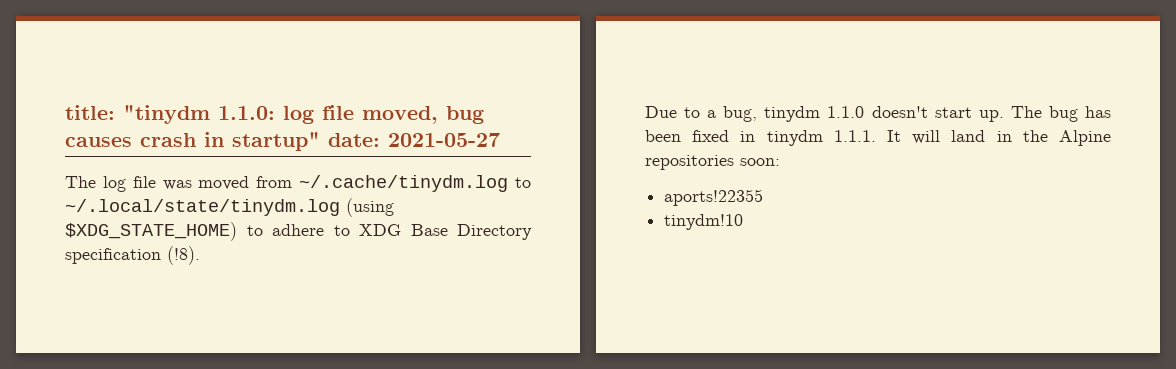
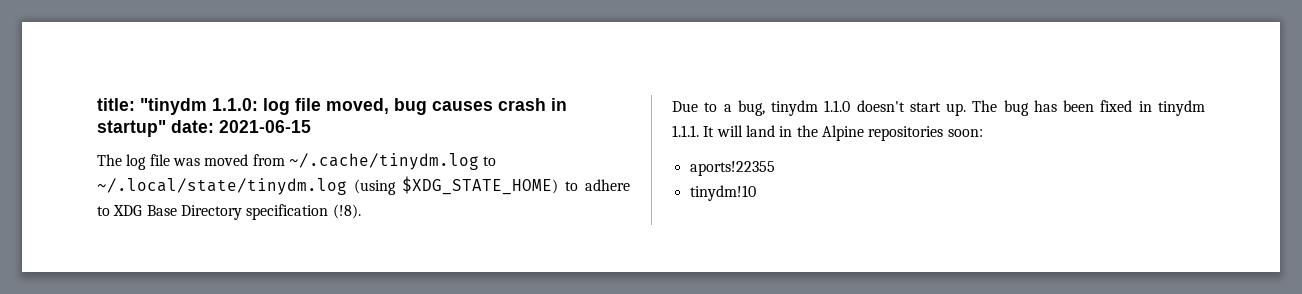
[388,133,500,147] 2021-05-27 -> [219,120,311,133] 2021-06-15

